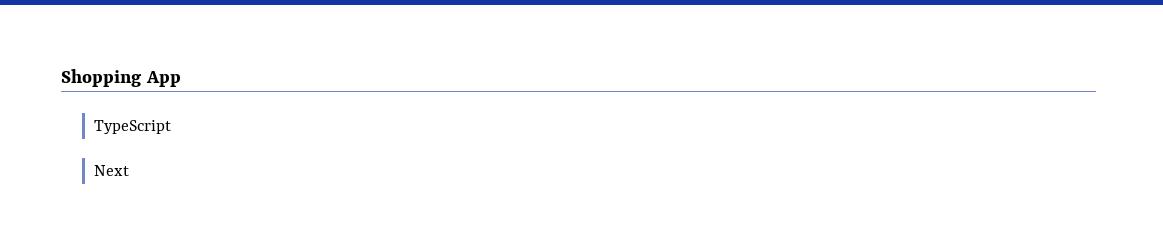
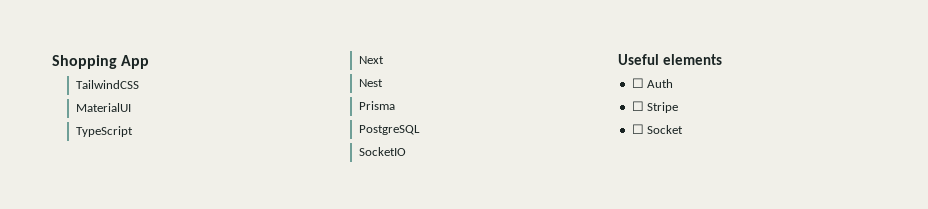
(181, 79) none -> [76,80,140,89] [76,103,132,112] // TailwindCSS // MaterialUI
(130, 170) none -> [359,79,384,87] [359,101,396,110] [359,125,421,135] [359,147,407,156] [618,54,722,65] [631,78,674,88] [631,101,679,113] [631,124,684,134] // Nest // Prisma // PostgreSQL // SocketIO // Useful elements // ☐ Auth // ☐ Stripe // ☐ Socket

